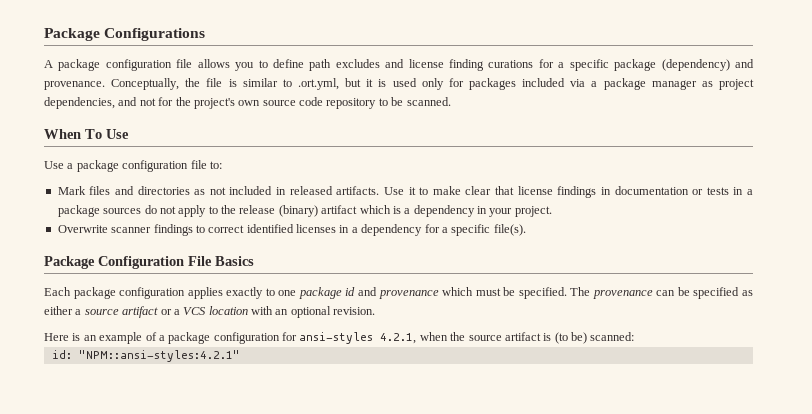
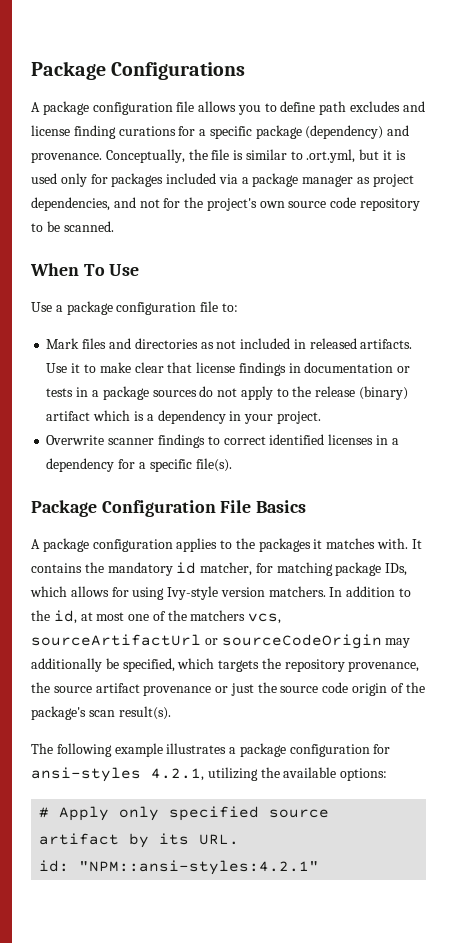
[44,287,71,296] Each -> [31,539,40,549] A
[226,287,753,299] [44,306,376,318] [44,332,157,344] exactly to one package id and provenance which must be specified. The provenance can be specified as either a source artifact or a VCS location with an optional revision. // Here is an example of -> [220,538,422,552] [31,562,408,576] [30,586,412,600] [31,610,282,624] [31,634,411,649] [31,658,420,672] [31,682,425,696] [31,706,171,720] [31,743,227,757] to the packages it matches with. It contains the mandatory id matcher, for matching package IDs, which allows for using Ivy-style version matchers. In addition to the id, at most one of the matchers vcs, sourceArtifactUrl or sourceCodeOrigin may additionally be specified, which targets the repository provenance, the source artifact provenance or just the source code origin of the package's scan result(s). // The following example illustrates
[419,332,635,344] when the source artifact is (to be) scanned: -> [207,767,388,781] [39,806,330,821] [39,833,240,848] utilizing the available options: // # Apply only specified source artifact by its URL.

